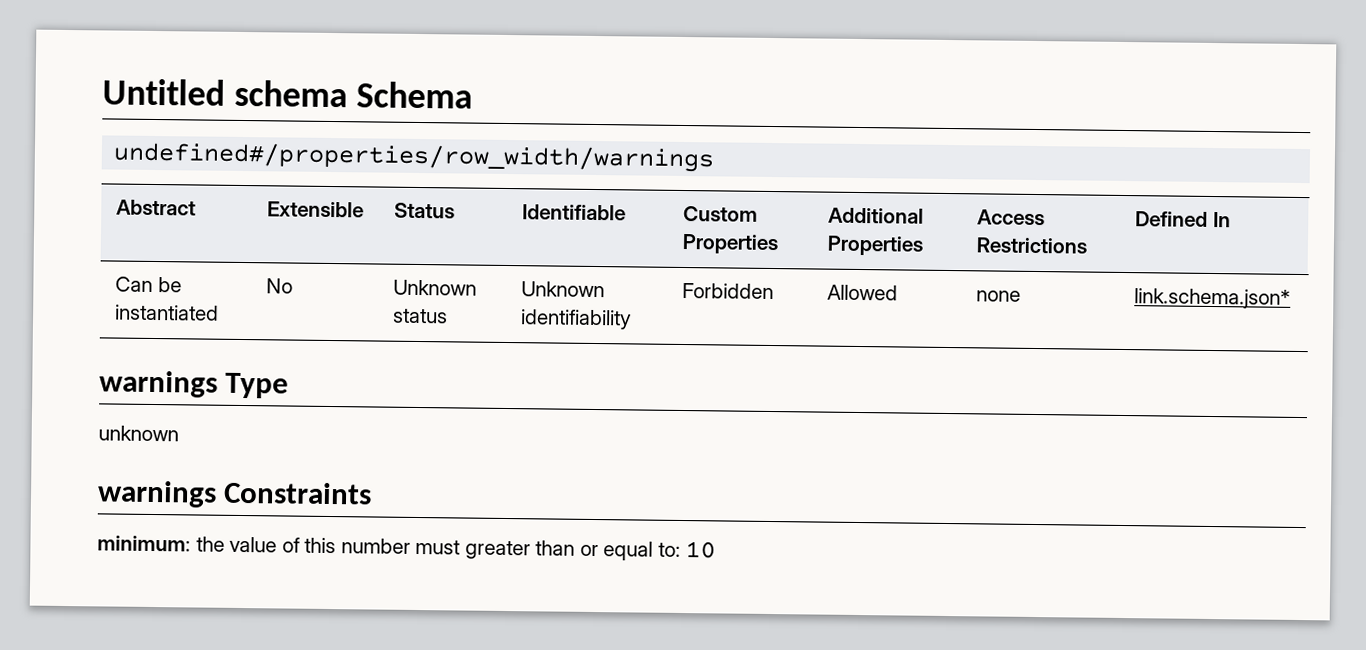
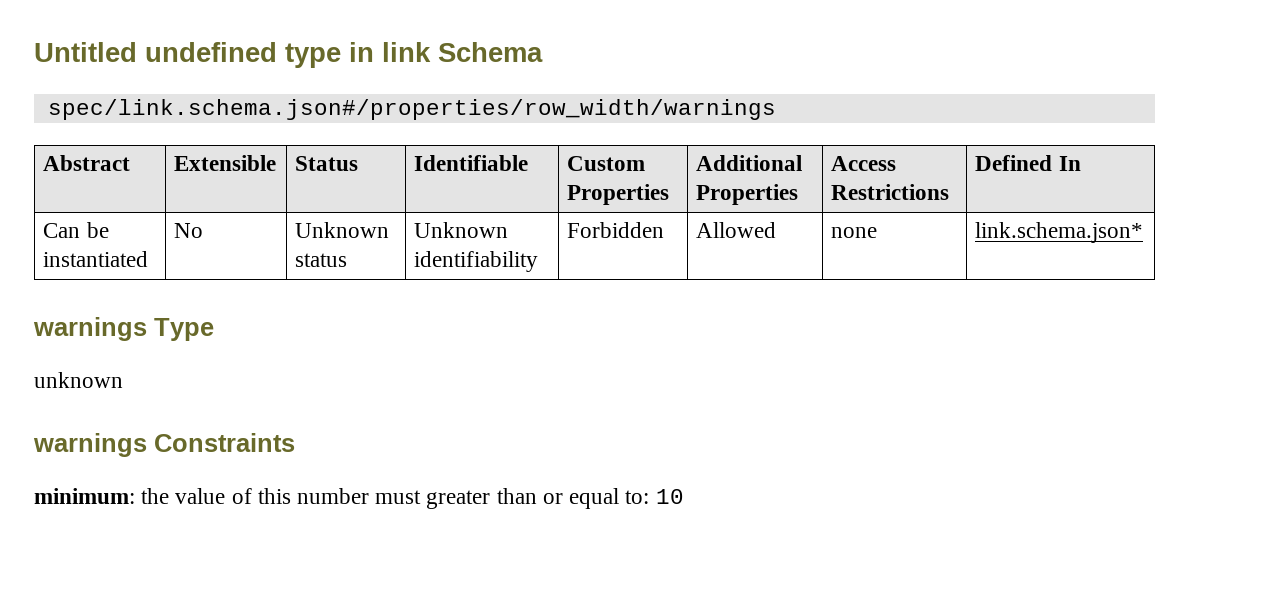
[233,79,348,108] schema -> [145,42,431,68] undefined type in link
[113,141,716,173] undefined#/properties/row_width/warnings -> [47,99,776,120] spec/link.schema.json#/properties/row_width/warnings

